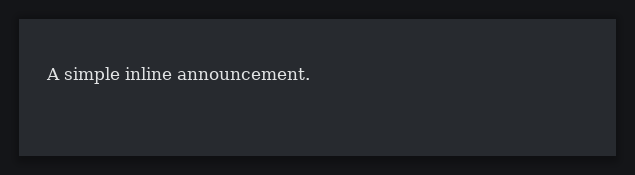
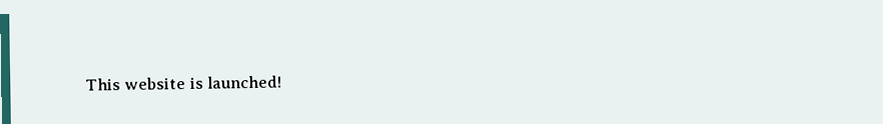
[46,67,310,84] A simple inline announcement. -> [85,75,283,91] This website is launched!

